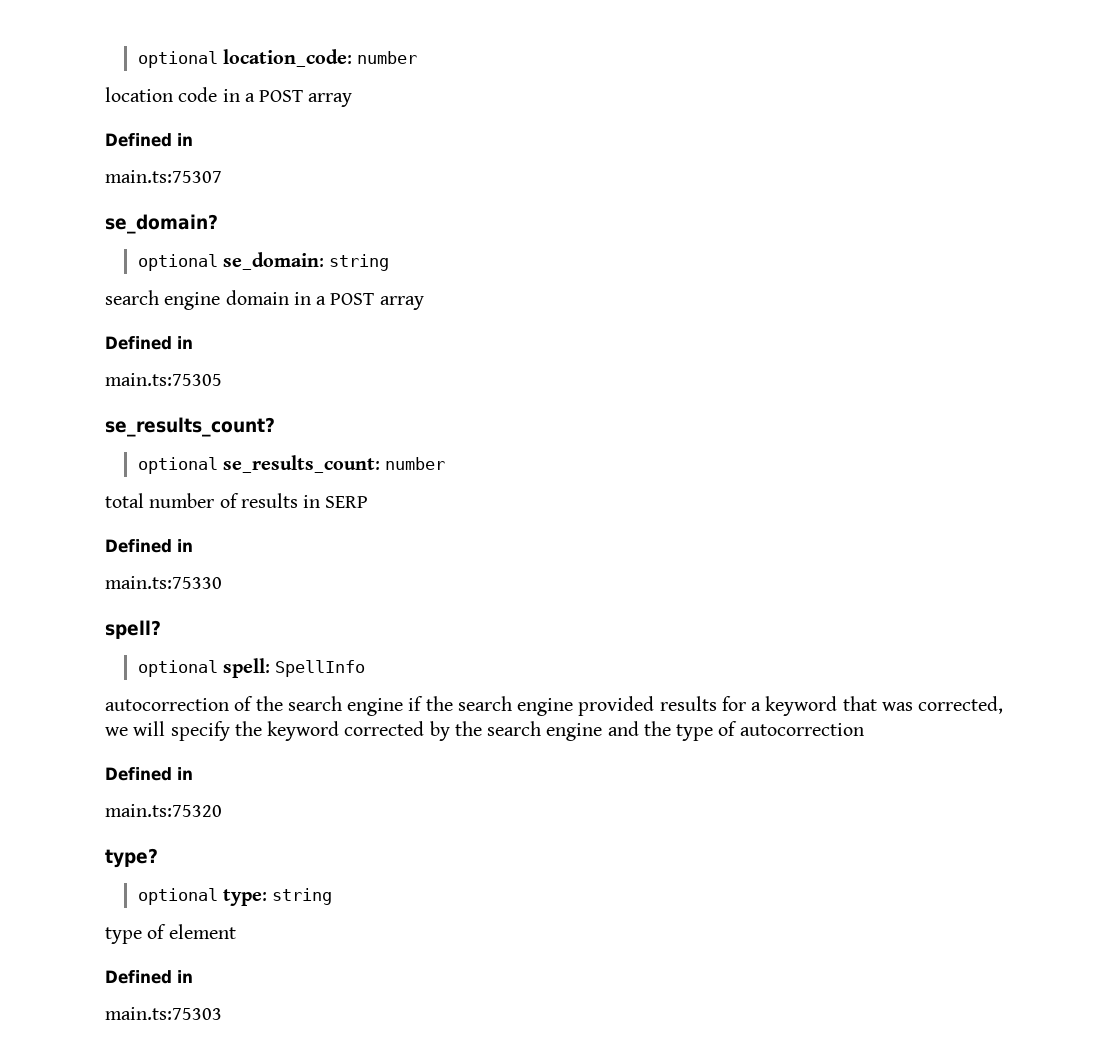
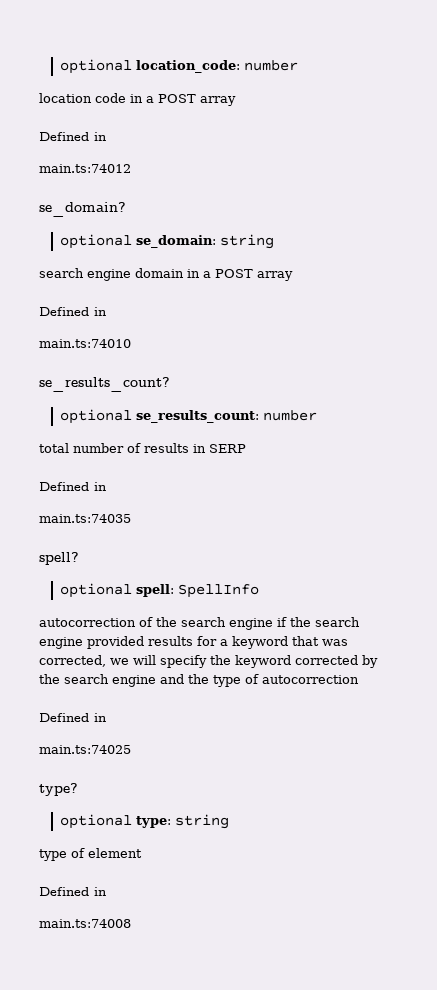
[105,170,222,183] main.ts:75307 -> [39,164,131,173] main.ts:74012
[105,373,222,386] main.ts:75305 -> [39,339,131,348] main.ts:74010
[105,576,222,589] main.ts:75330 -> [39,514,131,523] main.ts:74035
[105,804,222,817] main.ts:75320 -> [39,745,131,754] main.ts:74025
[105,1007,222,1020] main.ts:75303 -> [39,919,131,928] main.ts:74008

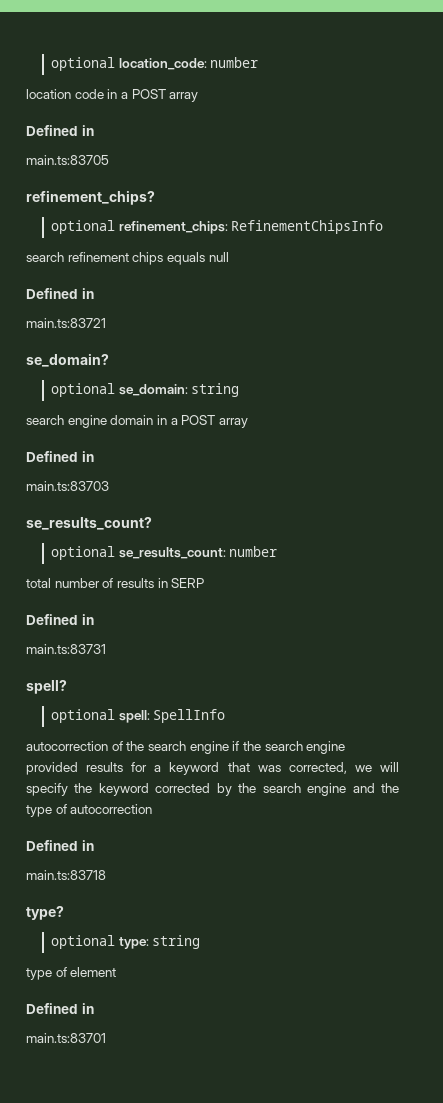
[39,164,131,173] main.ts:74012 -> [26,155,109,165] [26,190,155,205] [51,220,384,234] [26,252,229,265] [26,288,94,299] [26,318,106,328] main.ts:83705 // refinement_chips? // optional refinement_chips: RefinementChipsInfo // search refinement chips equals null // Defined in // main.ts:83721
[39,339,131,348] main.ts:74010 -> [26,481,109,491] main.ts:83703
[39,514,131,523] main.ts:74035 -> [26,644,106,654] main.ts:83731
[39,745,131,754] main.ts:74025 -> [26,870,106,880] main.ts:83718
[39,919,131,928] main.ts:74008 -> [26,1033,106,1043] main.ts:83701

